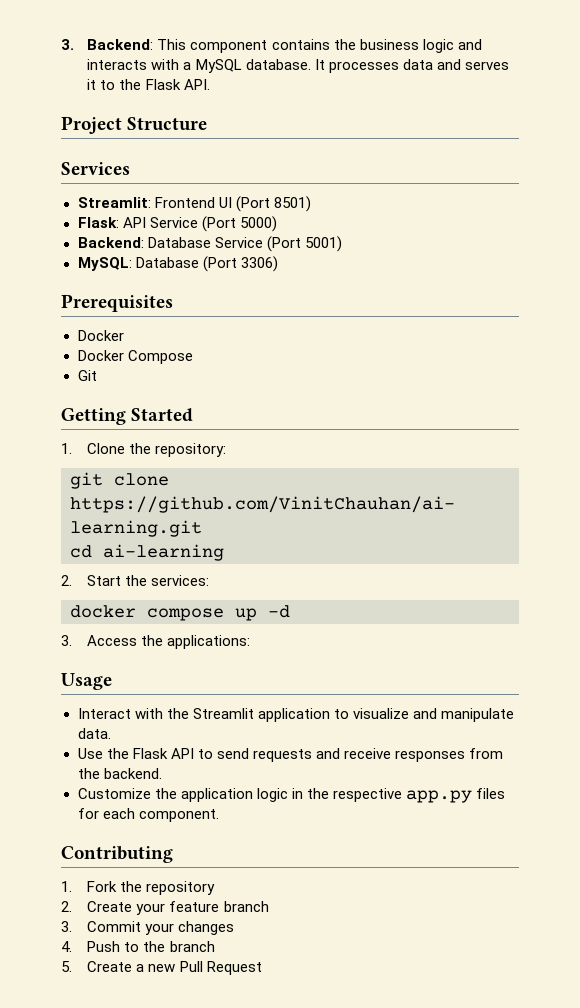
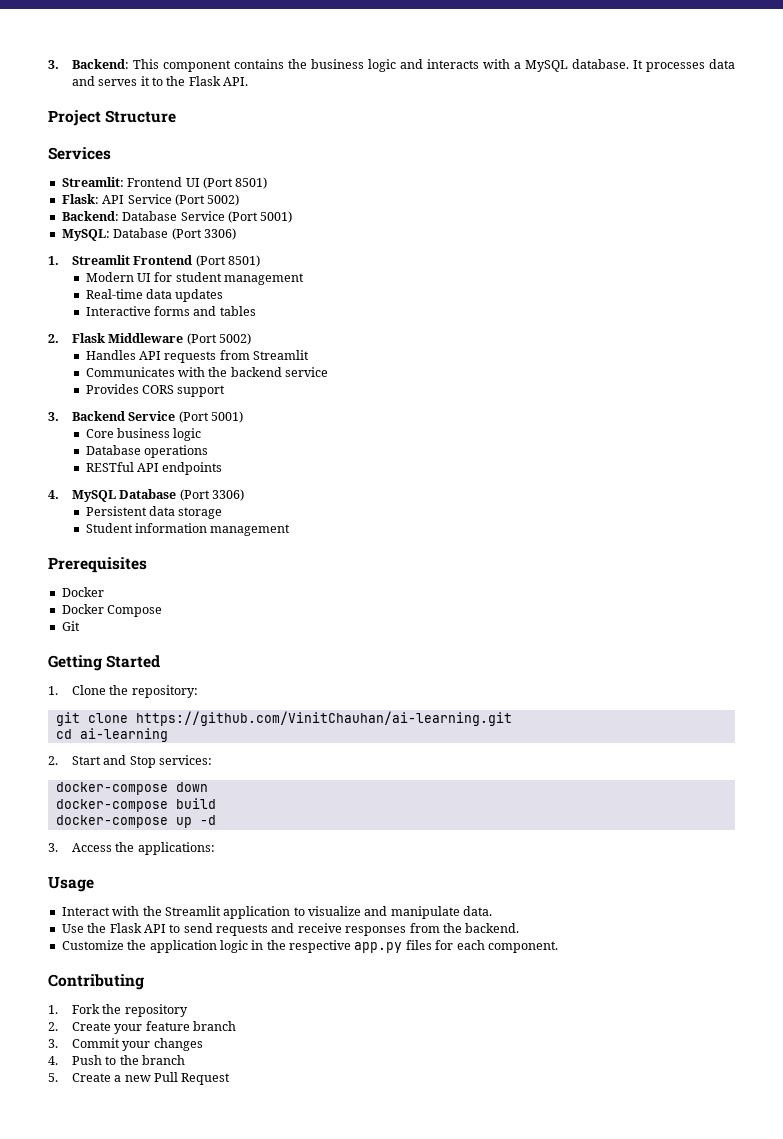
[239,216,277,232] 5000) -> [207,194,240,206] 5002)
(278, 264) none -> [48,255,261,267] [85,272,305,285] [85,289,224,302] [85,306,256,316] [48,333,252,345] [85,350,310,363] [85,367,329,377] [85,384,226,397] [48,411,244,423] [85,428,202,441] [85,445,209,458] [85,462,223,475] [48,489,245,502] [85,506,223,519] [85,523,291,536] // 1. Streamlit Frontend (Port 8501) // Modern UI for student management // Real-time data updates // Interactive forms and tables // 2. Flask Middleware (Port 5002) // Handles API requests from Streamlit // Communicates with the backend service // Provides CORS support // 3. Backend Service (Port 5001) // Core business logic // Database operations // RESTful API endpoints // 4. MySQL Database (Port 3306) // Persistent data storage // Student information management
[125,575,148,586] the -> [103,755,156,768] and Stop
[70,605,224,621] docker compose -> [55,782,208,795] [55,798,216,812] [55,815,168,828] docker-compose down // docker-compose build // docker-compose

